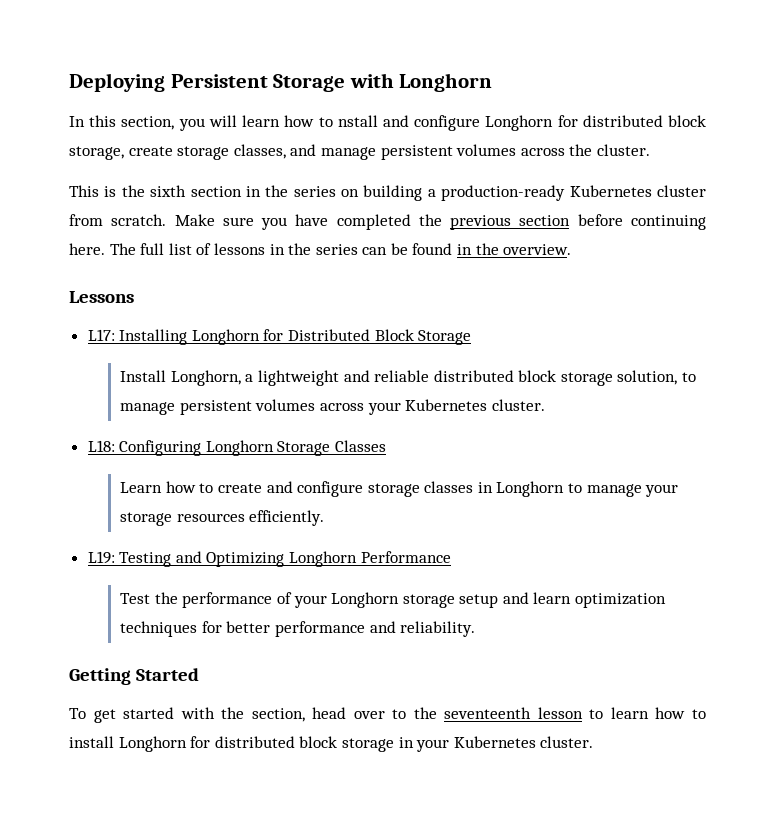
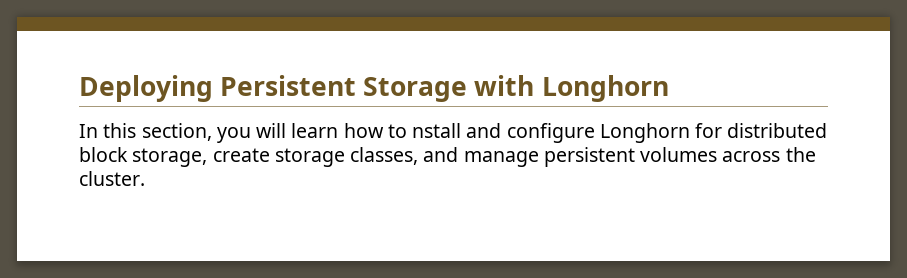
[69,185,706,201] [69,214,706,230] [69,243,572,255] [69,291,134,303] [87,329,472,345] [120,370,697,386] [120,399,545,415] [87,440,387,456] [120,481,679,497] [120,510,325,526] [87,551,451,567] [120,592,667,608] [120,621,476,637] [69,668,199,685] [69,707,706,723] [69,736,594,752] // This is the sixth section in the series on building a production-ready Kubernetes cluster from scratch. Make sure you have completed the previous section before continuing here. The full list of lessons in the series can be found in the overview. // Lessons // L17: Installing Longhorn for Distributed Block Storage // Install Longhorn, a lightweight and reliable distributed block storage solution, to manage persistent volumes across your Kubernetes cluster. // L18: Configuring Longhorn Storage Classes // Learn how to create and configure storage classes in Longhorn to manage your storage resources efficiently. // L19: Testing and Optimizing Longhorn Performance // Test the performance of your Longhorn storage setup and learn optimization techniques for better performance and reliability. // Getting Started // To get started with the section, head over to the seventeenth lesson to learn how to install Longhorn for distributed block storage in your Kubernetes cluster. -> (145, 178) none

